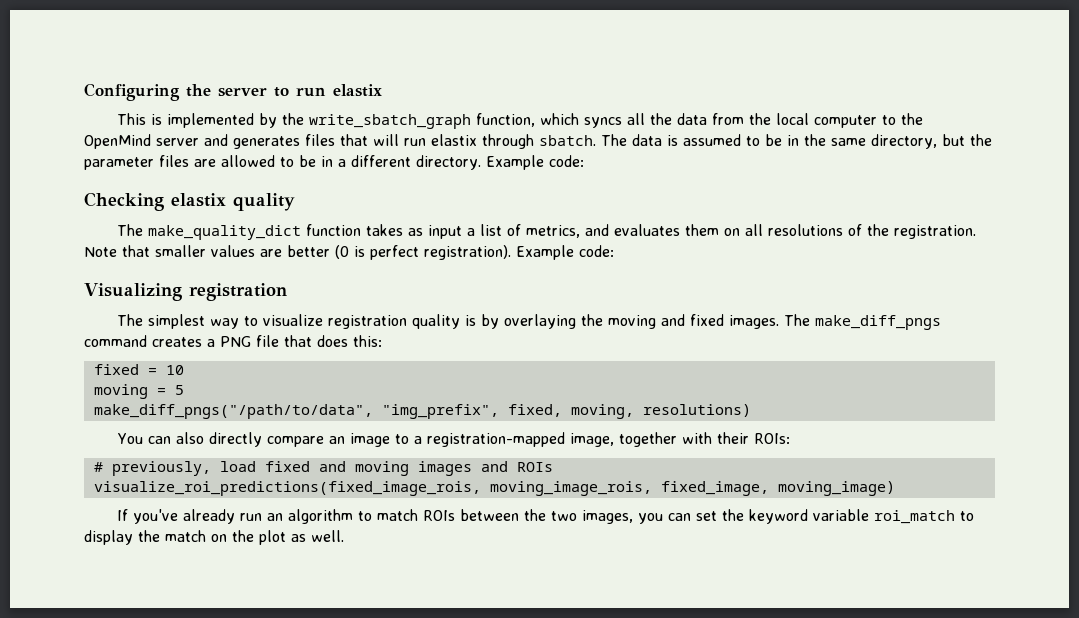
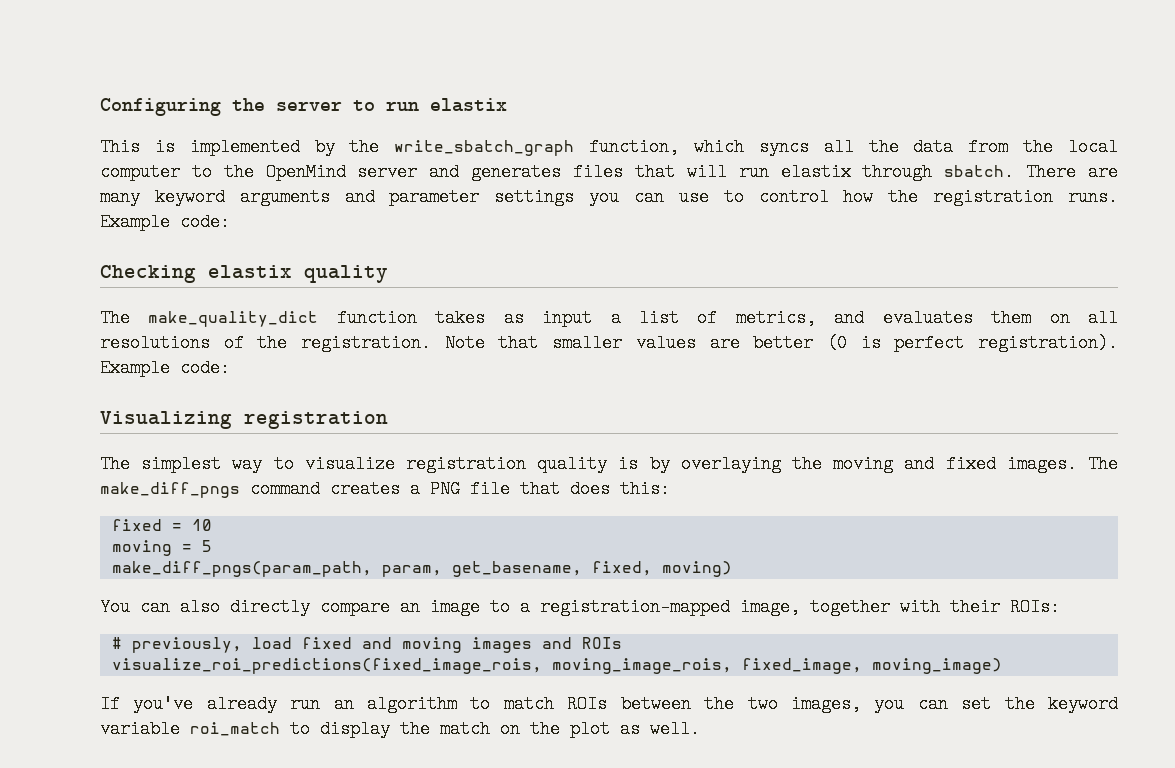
[601,134,992,149] [84,155,481,170] The data is assumed to be in the same directory, but the parameter files are allowed to be in a different directory. -> [1026,163,1118,181] [100,188,1119,206] There are many keyword arguments and parameter settings you can use to control how the registration runs.
[93,404,751,419] make_diff_pngs("/path/to/data", "img_prefix", fixed, moving, resolutions) -> [111,561,732,577] make_diff_pngs(param_path, param, get_basename, fixed, moving)

